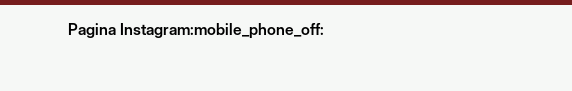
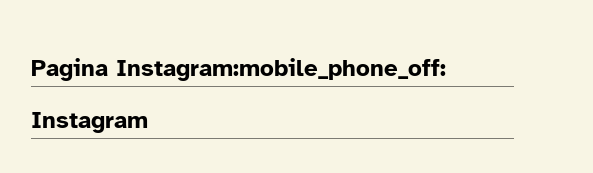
(325, 31) none -> [31,112,148,133] // Instagram

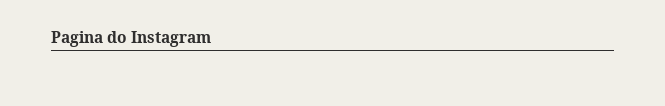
[116,58,446,81] Instagram:mobile_phone_off: // -> [107,31,128,43] do

